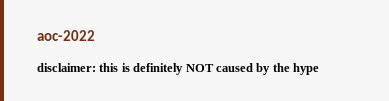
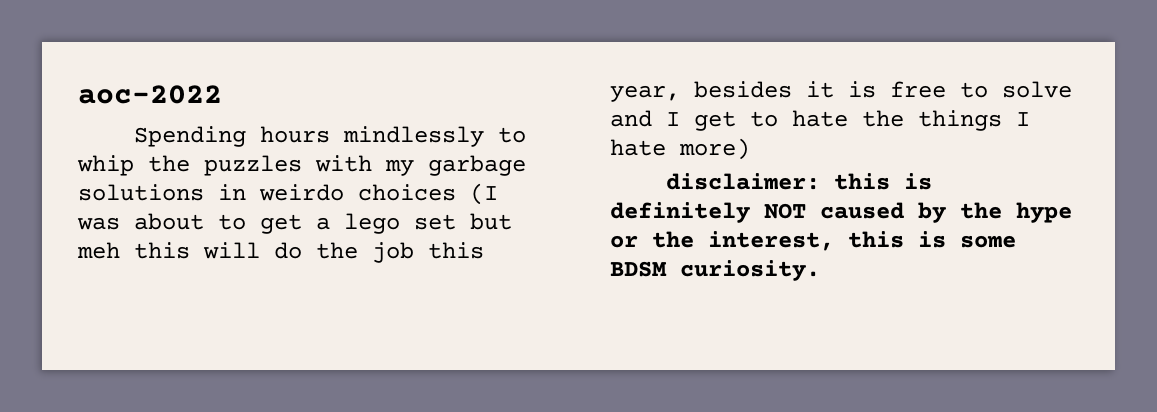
(95, 35) none -> [134,126,527,147] [77,155,526,176] [78,183,498,205] [77,213,512,234] [77,242,484,263] [610,81,1072,102] [610,110,1030,131] [610,138,750,160] // Spending hours mindlessly to whip the puzzles with my garbage solutions in weirdo choices (I was about to get a lego set but meh this will do the job this year, besides it is free to solve and I get to hate the things I hate more)
(319, 69) none -> [610,231,1016,251] [610,260,820,281] or the interest, this is some BDSM curiosity.

